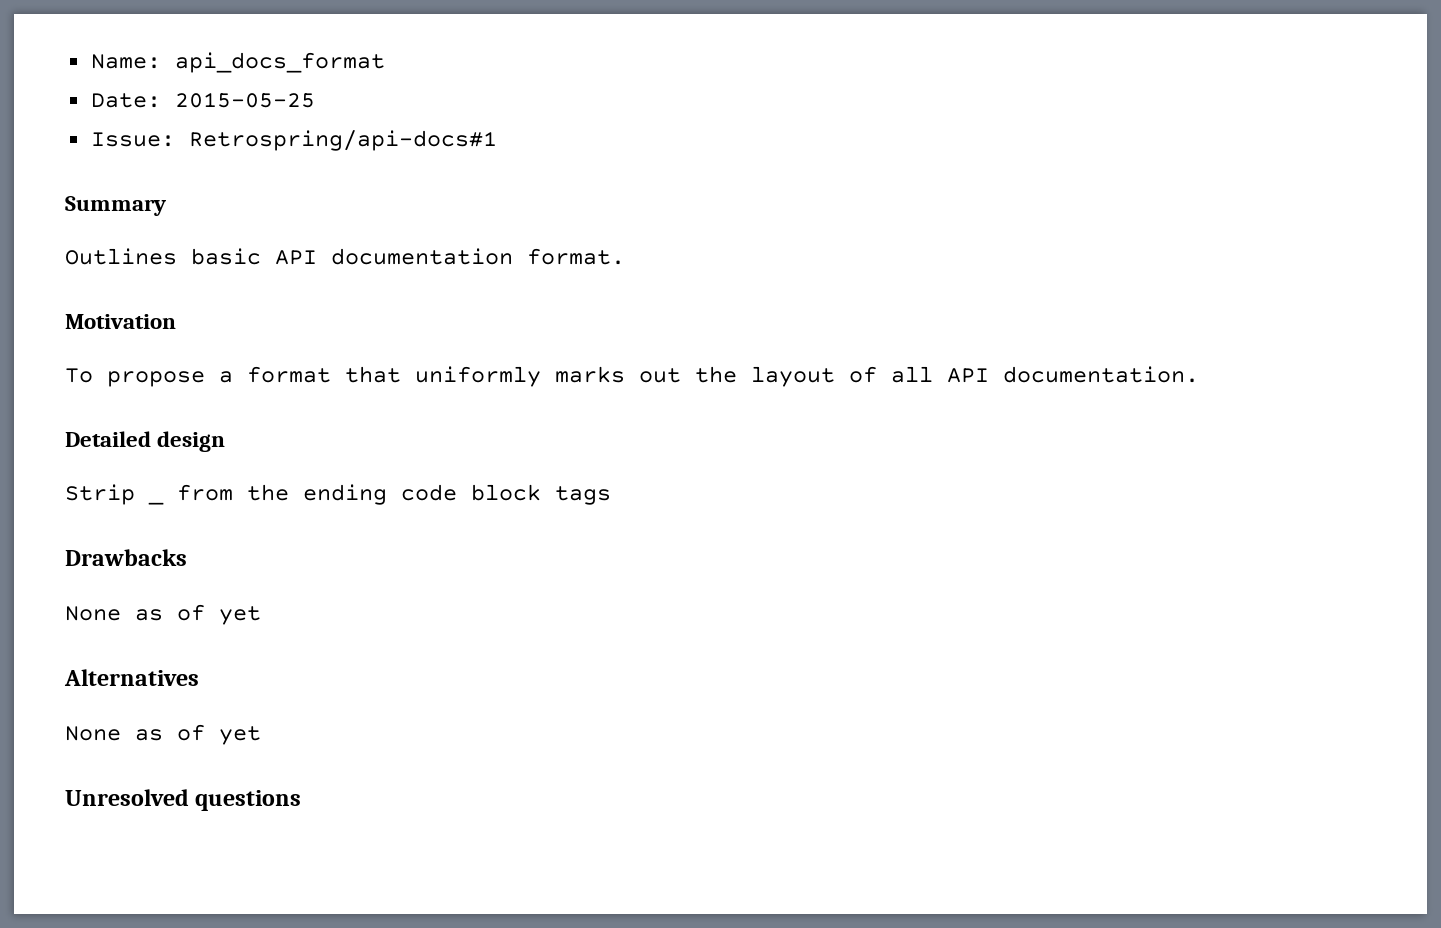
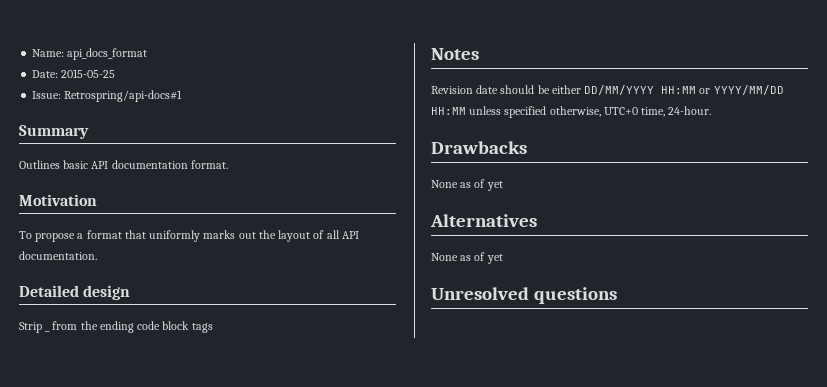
(611, 495) none -> [431,48,479,60] [431,85,784,95] [431,106,712,118] // Notes // Revision date should be either DD/MM/YYYY HH:MM or YYYY/MM/DD HH:MM unless specified otherwise, UTC+0 time, 24-hour.

